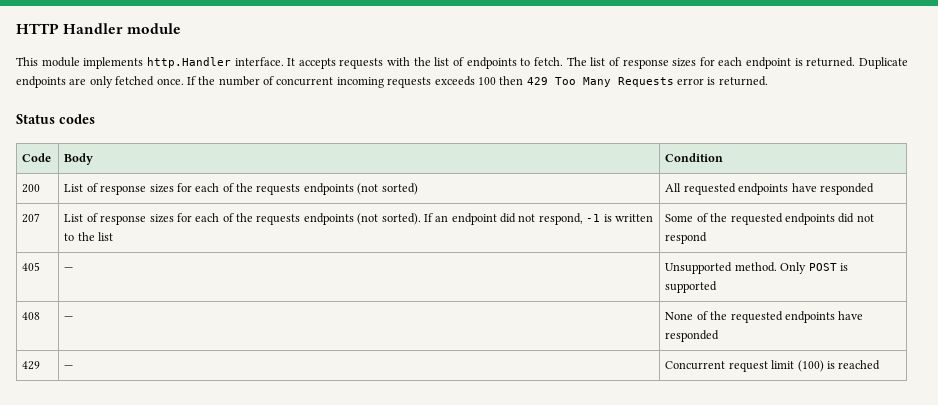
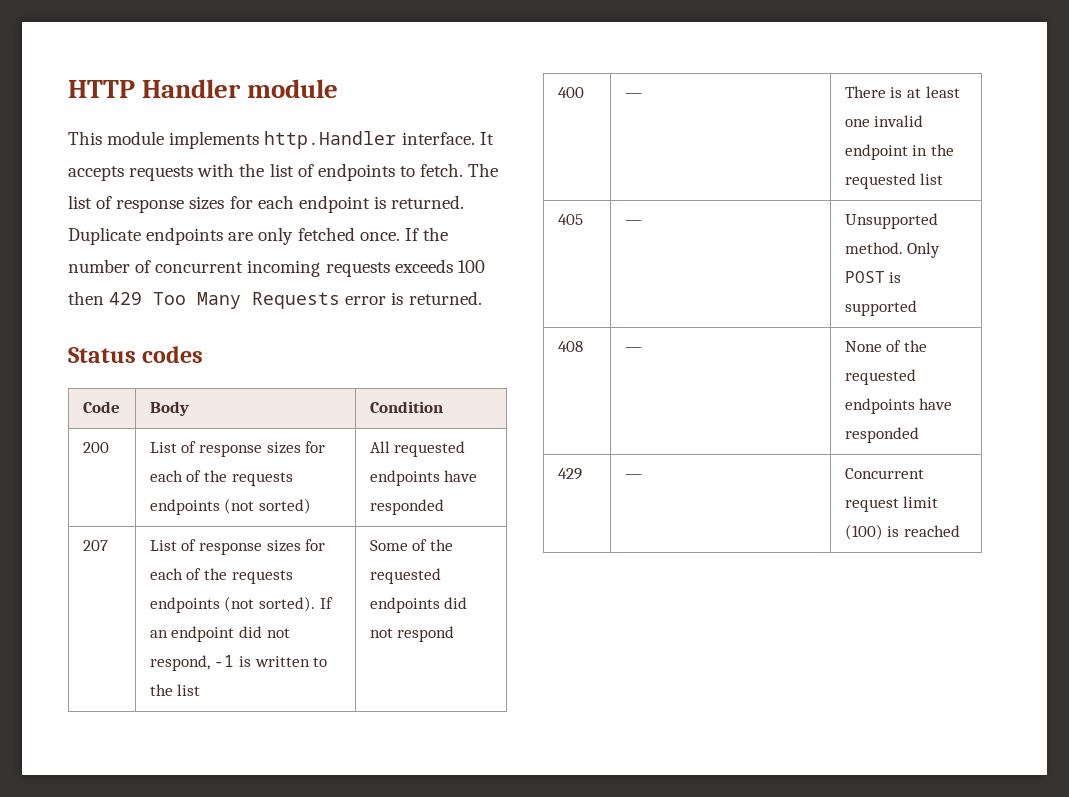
(708, 238) none -> [557,87,584,98] [624,93,642,98] [844,86,960,98] [844,115,924,127] [844,144,954,160] [844,173,944,189] // 400 | — | There is at least one invalid endpoint in the requested list

